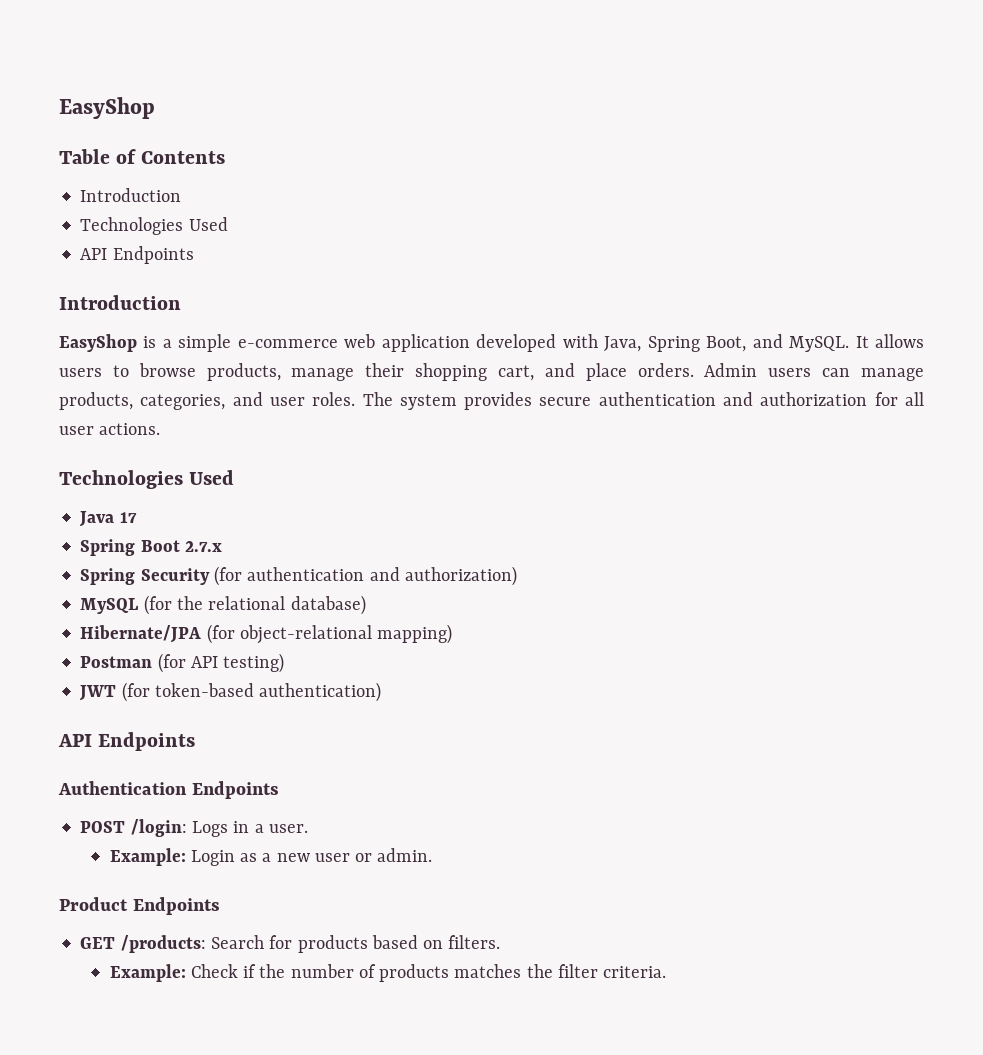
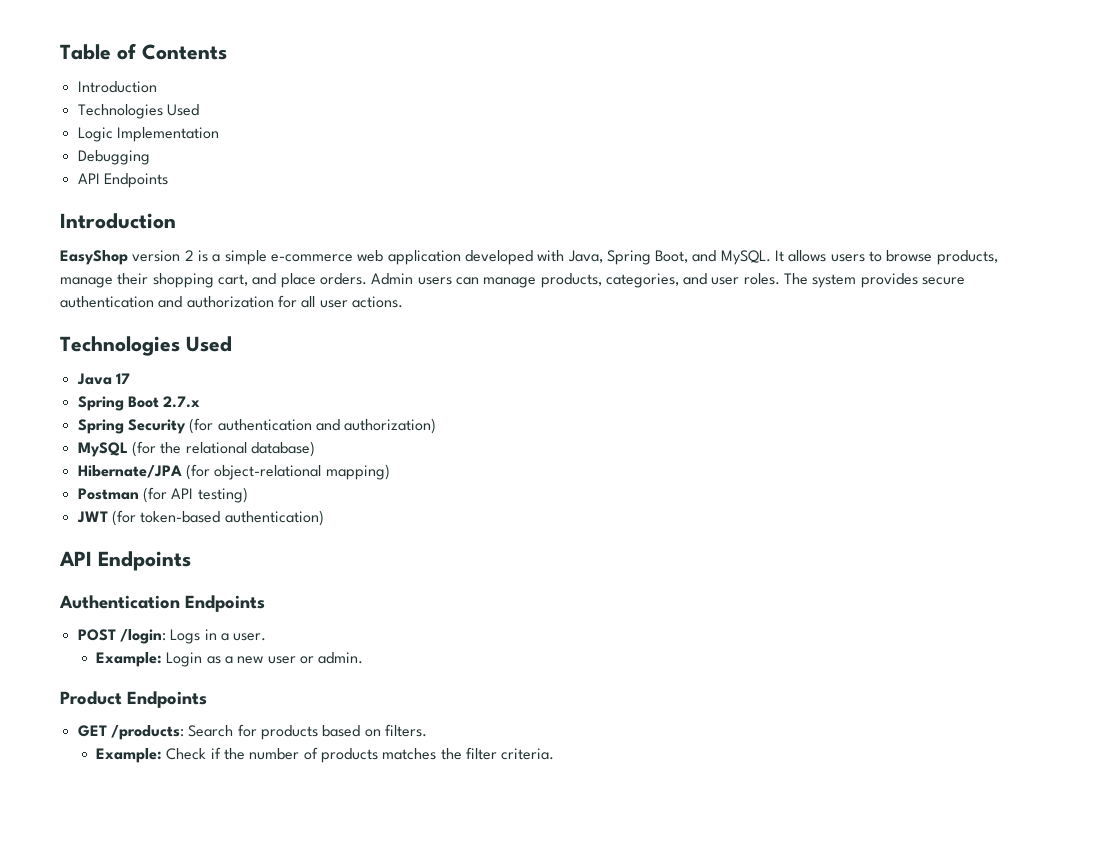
[59,97,155,119] EasyShop // -> (60, 52) none
(228, 224) none -> [77,127,219,142] [77,150,150,165] // Logic Implementation // Debugging
(137, 343) none -> [132,250,194,262] version 2

